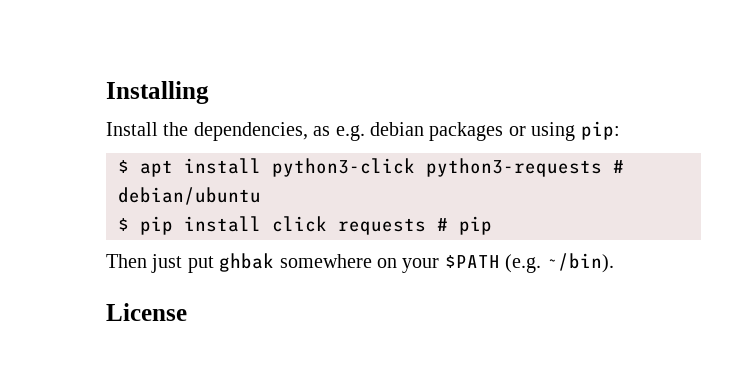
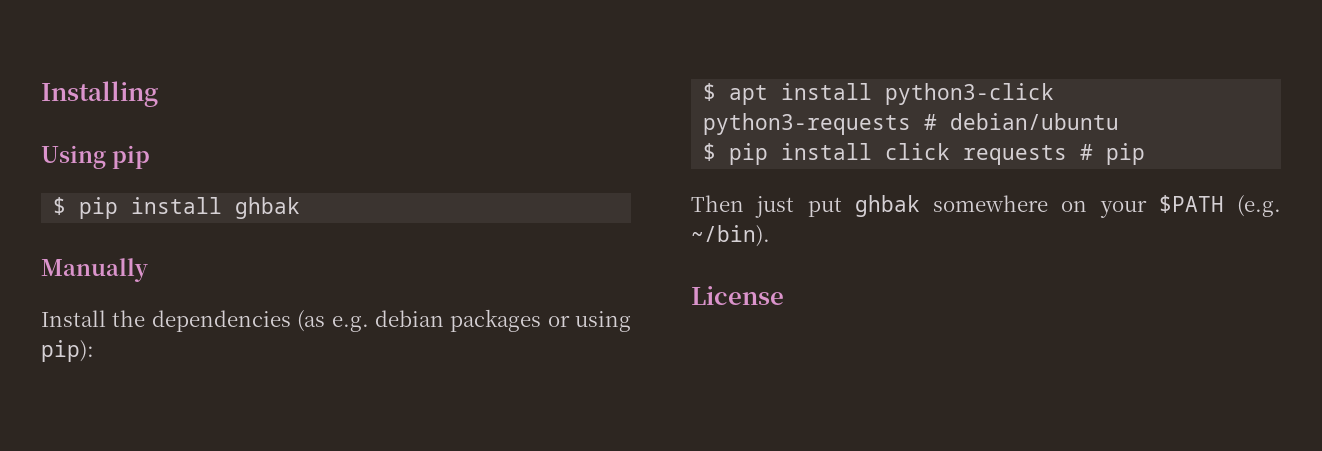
(209, 92) none -> [41,145,150,169] [53,197,301,219] [41,258,148,282] // Using pip // $ pip install ghbak // Manually
[193,122,331,141] dependencies, as -> [151,310,326,332] dependencies (as
[580,121,620,140] pip: -> [41,340,94,362] pip):

